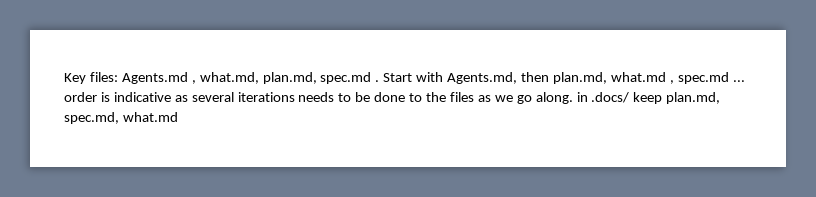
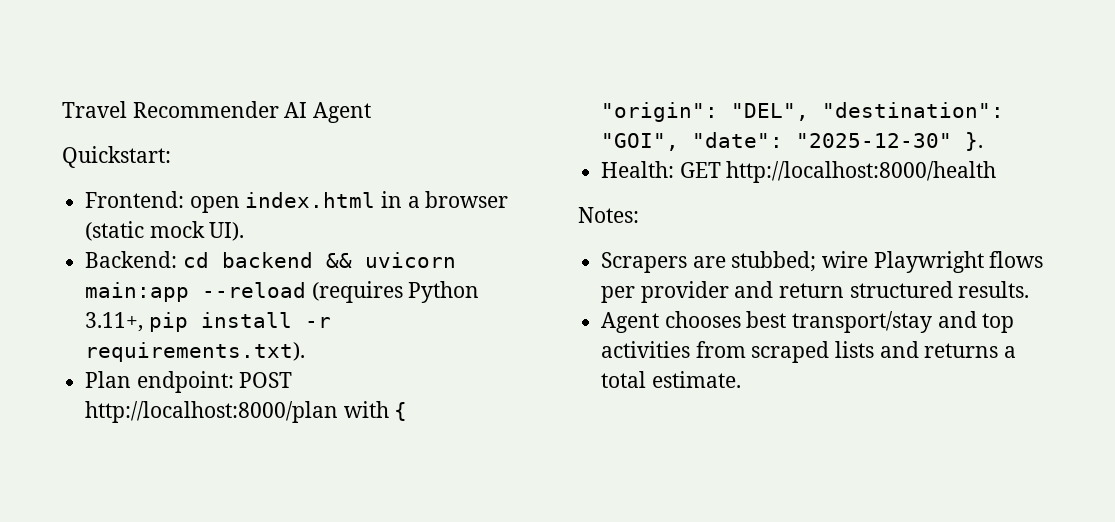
[64,72,745,84] [64,92,721,104] [64,112,178,124] Key files: Agents.md , what.md, plan.md, spec.md . Start with Agents.md, then plan.md, what.md , spec.md ... order is indicative as several iterations needs to be done to the files as we go along. in .docs/ keep plan.md, spec.md, what.md -> [62,101,372,123] [62,146,171,168] [85,191,509,213] [85,221,245,241] [85,251,456,268] [85,281,480,303] [85,312,331,332] [85,342,306,362] [85,371,293,393] [85,401,408,423] [601,102,1005,122] [601,132,984,151] [601,161,997,183] [578,207,639,223] [601,251,1044,273] [601,281,1030,303] [601,311,1015,333] [601,341,1017,363] [601,371,741,388] Travel Recommender AI Agent // Quickstart: // Frontend: open index.html in a browser (static mock UI). // Backend: cd backend && uvicorn main:app --reload (requires Python 3.11+, pip install -r requirements.txt). // Plan endpoint: POST http://localhost:8000/plan with { "origin": "DEL", "destination": "GOI", "date": "2025-12-30" }. // Health: GET http://localhost:8000/health // Notes: // Scrapers are stubbed; wire Playwright flows per provider and return structured results. // Agent chooses best transport/stay and top activities from scraped lists and returns a total estimate.

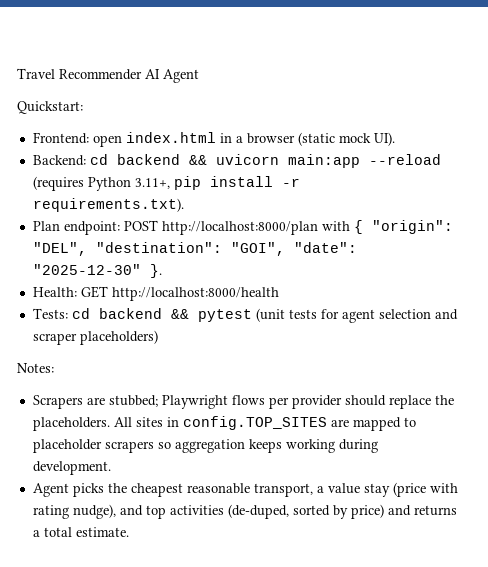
(997, 172) none -> [32,308,458,323] [32,330,158,345] // Tests: cd backend && pytest (unit tests for agent selection and scraper placeholders)
[822,251,869,268] wire -> (158, 401) none
[734,281,1030,298] [601,311,1015,333] [601,341,875,363] and return structured results. // Agent chooses best transport/stay and top activities from scraped lists -> [344,395,454,409] [32,416,416,431] [32,439,378,453] [32,461,111,475] [32,482,458,497] [32,504,384,519] should replace the placeholders. All sites in config.TOP_SITES are mapped to placeholder scrapers so aggregation keeps working during development. // Agent picks the cheapest reasonable transport, a value stay (price with rating nudge), and top activities (de-duped, sorted by price)

